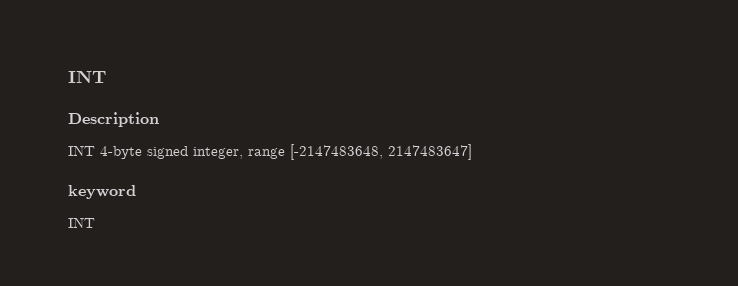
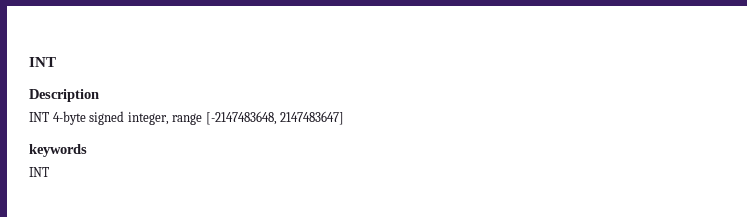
[68,185,136,199] keyword -> [29,144,87,157] keywords

